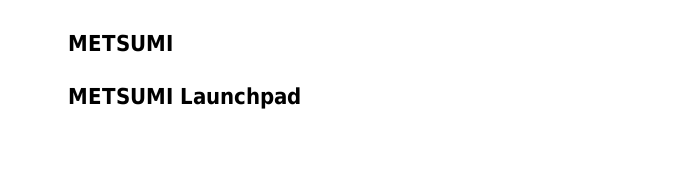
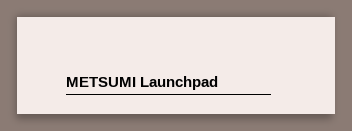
[68,34,173,52] [68,87,173,105] METSUMI // METSUMI -> [66,77,136,87] METSUMI

